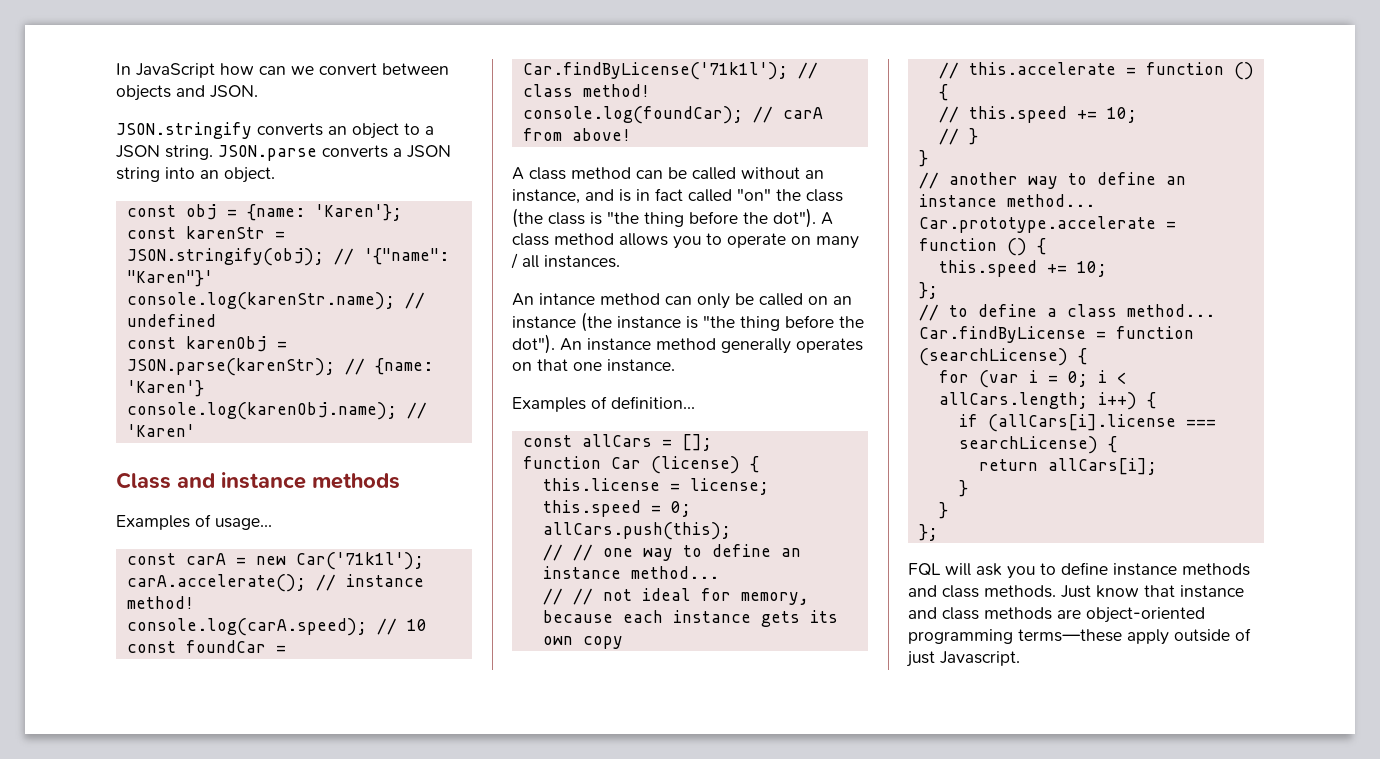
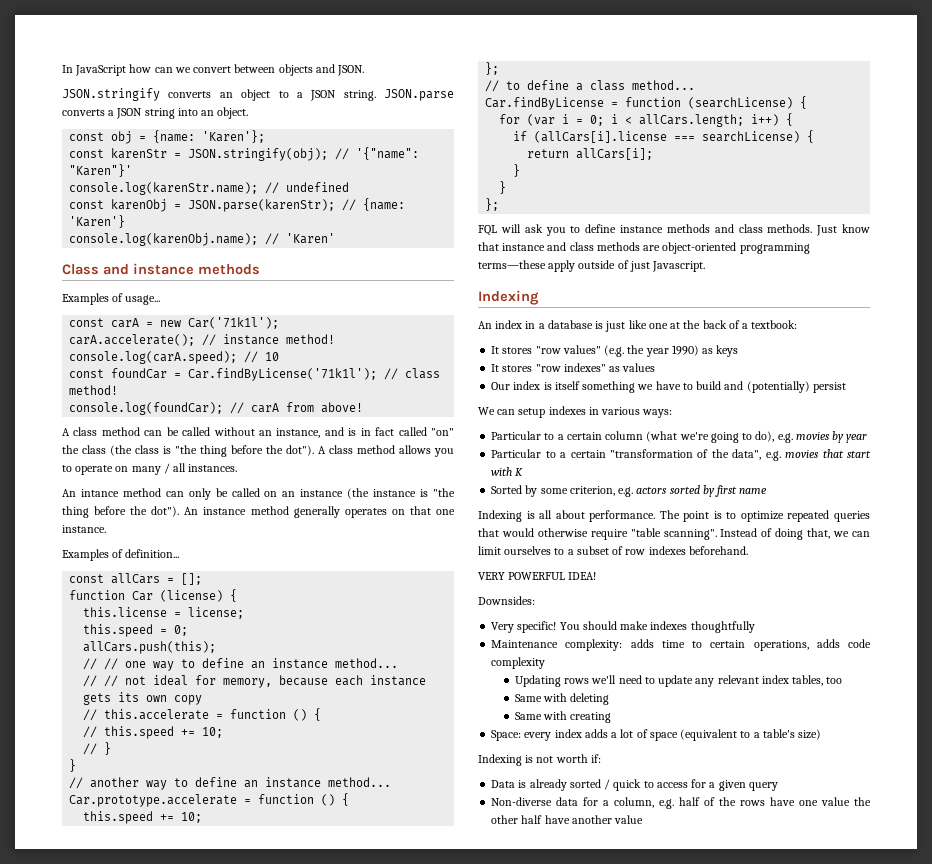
(1020, 658) none -> [478,290,539,305] [478,320,798,332] [491,345,739,357] [491,363,656,372] [491,381,846,393] [478,406,673,418] [491,431,868,443] [491,449,871,461] [491,467,524,476] [491,485,768,497] [478,510,871,522] [478,528,870,540] [478,546,748,555] [478,572,597,580] [478,596,535,605] [491,621,755,633] [491,639,871,651] [491,657,546,669] [514,675,843,687] [514,693,610,705] [514,711,612,723] [491,729,822,741] [478,754,601,766] [491,779,778,791] [491,797,871,809] [491,815,644,824] // Indexing // An index in a database is just like one at the back of a textbook: // It stores "row values" (e.g. the year 1990) as keys // It stores "row indexes" as values // Our index is itself something we have to build and (potentially) persist // We can setup indexes in various ways: // Particular to a certain column (what we're going to do), e.g. movies by year // Particular to a certain "transformation of the data", e.g. movies that start with K // Sorted by some criterion, e.g. actors sorted by first name // Indexing is all about performance. The point is to optimize repeated queries that would otherwise require "table scanning". Instead of doing that, we can limit ourselves to a subset of row indexes beforehand. // VERY POWERFUL IDEA! // Downsides: // Very specific! You should make indexes thoughtfully // Maintenance complexity: adds time to certain operations, adds code complexity // Updating rows we'll need to update any relevant index tables, too // Same with deleting // Same with creating // Space: every index adds a lot of space (equivalent to a table's size) // Indexing is not worth if: // Data is already sorted / quick to access for a given query // Non-diverse data for a column, e.g. half of the rows have one value the other half have another value

